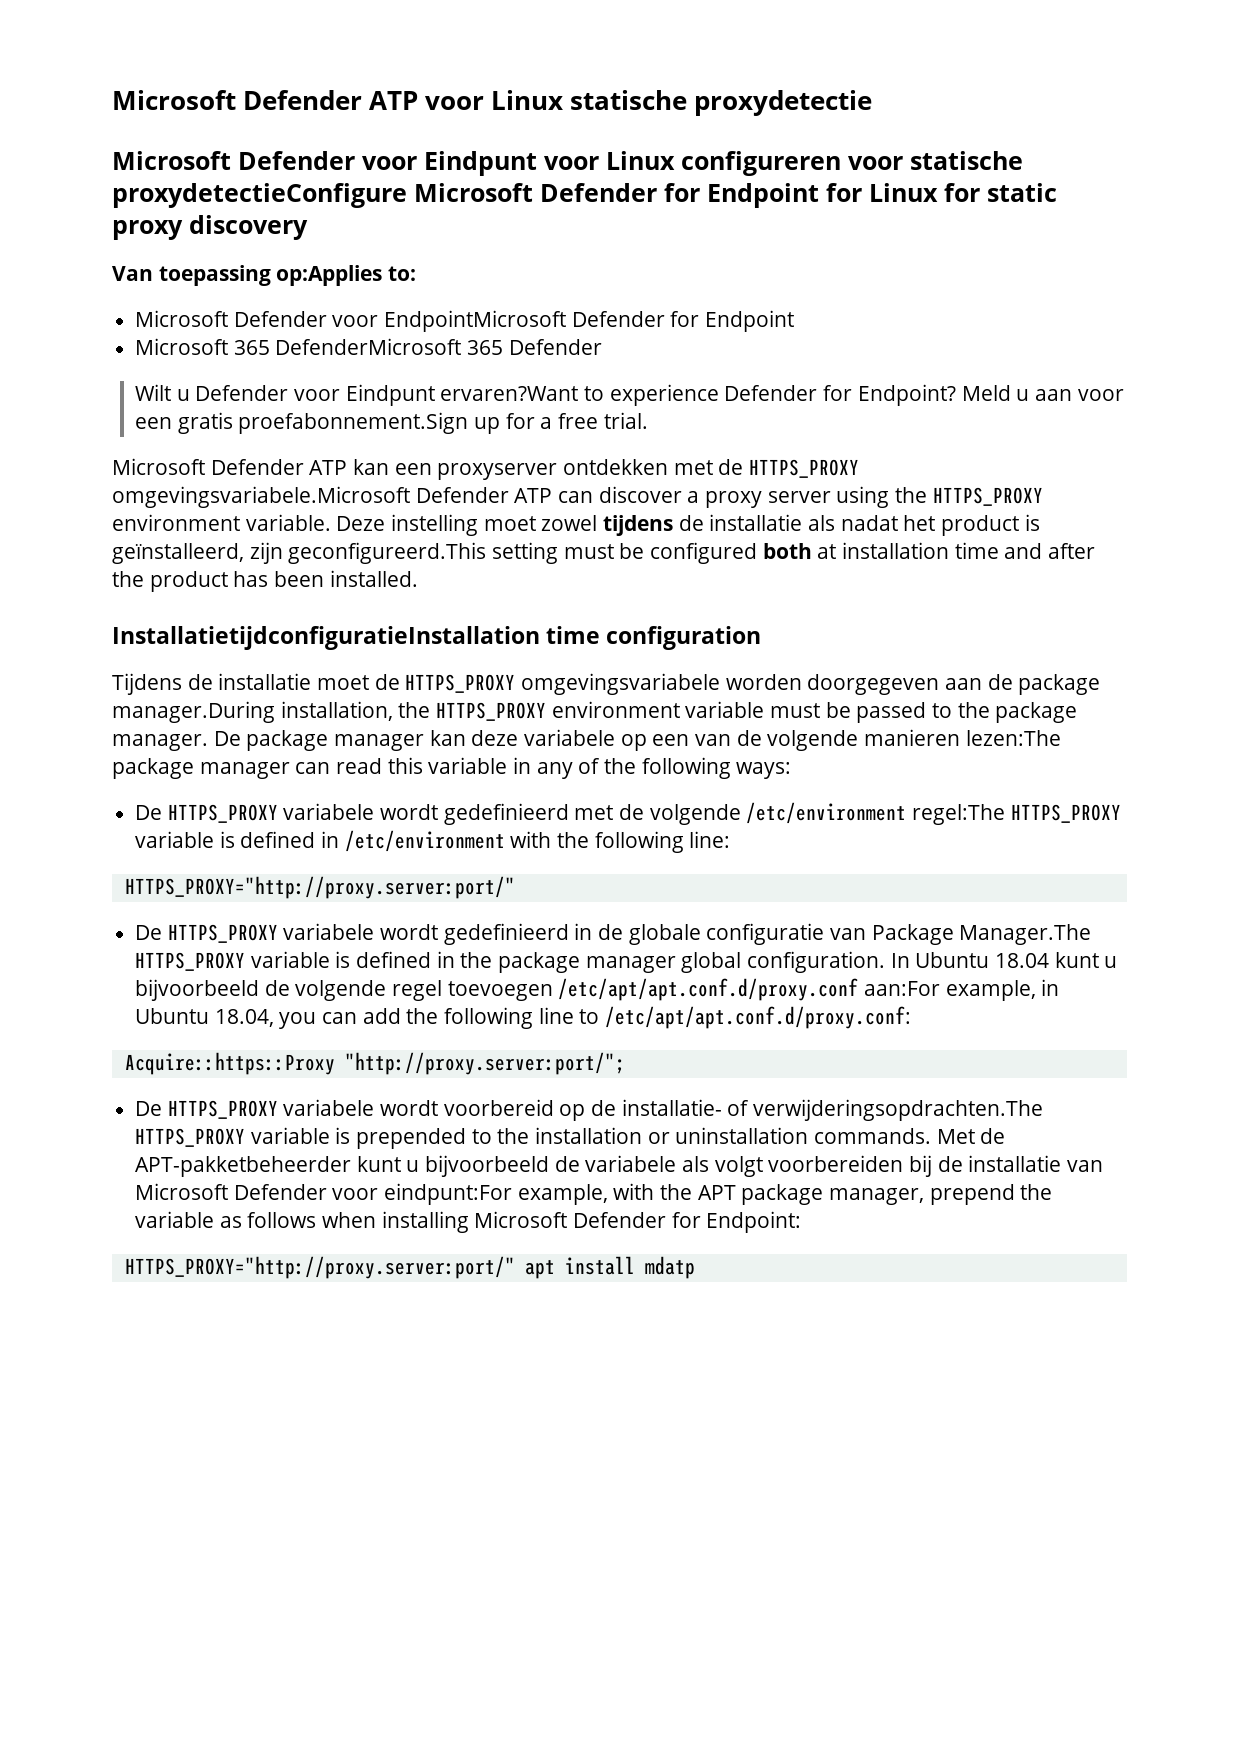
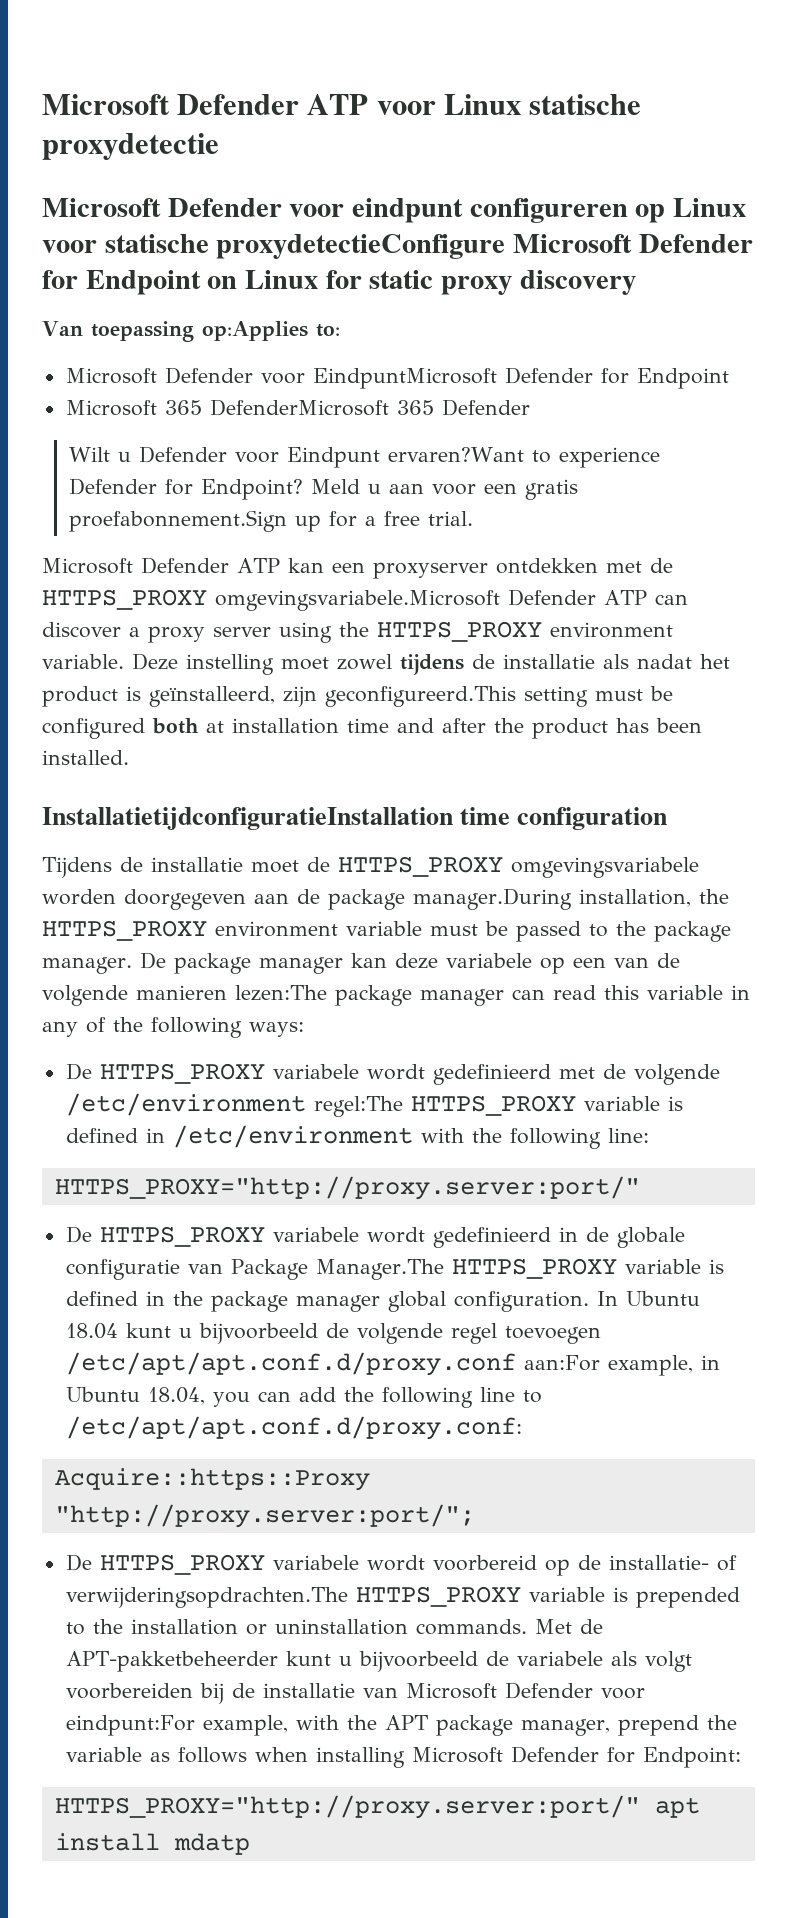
[424,151,841,176] Eindpunt voor Linux configureren -> [352,198,747,223] eindpunt configureren op Linux
[826,183,862,202] for -> [207,276,238,289] on
[384,310,567,332] EndpointMicrosoft -> [312,368,497,389] EindpuntMicrosoft

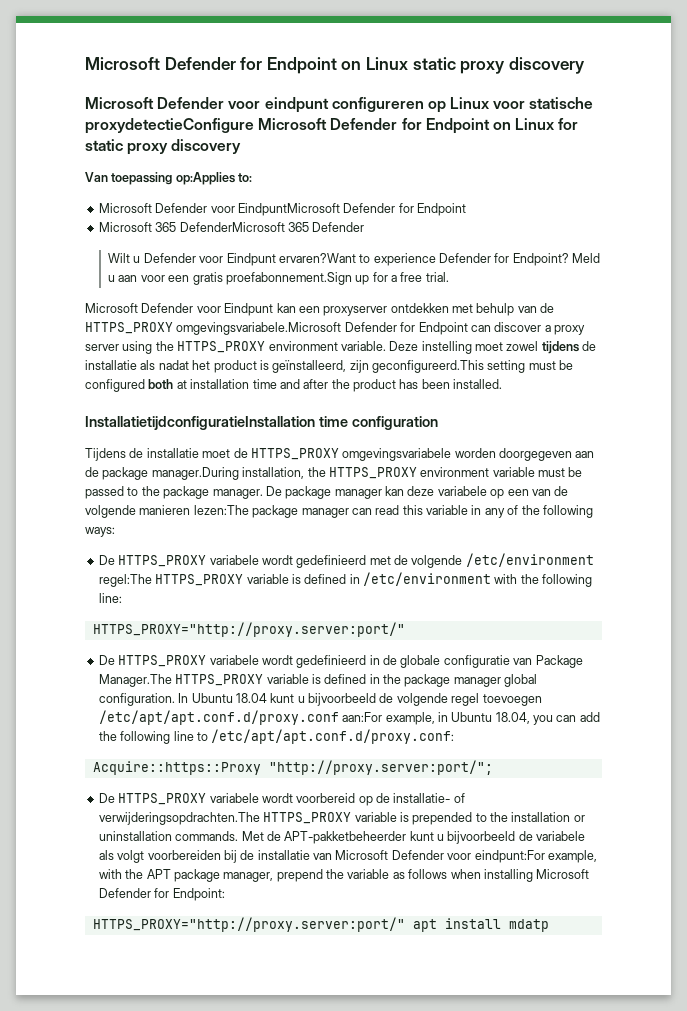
[42,94,642,115] [42,133,219,160] Microsoft Defender ATP voor Linux statische proxydetectie -> [85,57,585,74] Microsoft Defender for Endpoint on Linux static proxy discovery
[237,558,280,573] ATP -> [196,303,274,316] voor Eindpunt
(642, 567) none -> [476,303,537,316] behulp van
[604,590,647,605] ATP -> [400,322,468,335] for Endpoint

